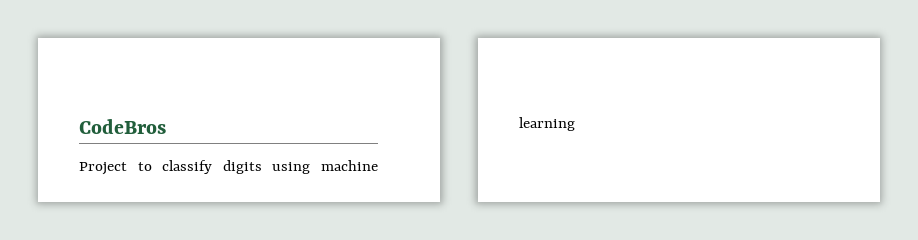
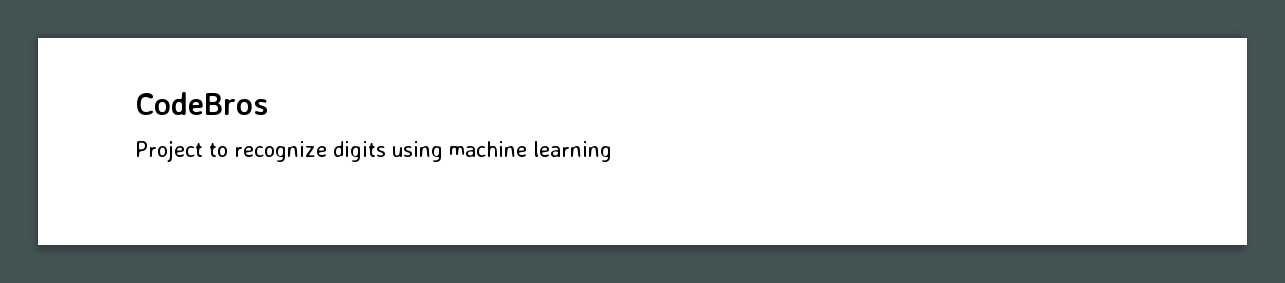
[162,160,213,174] classify -> [234,141,327,162] recognize

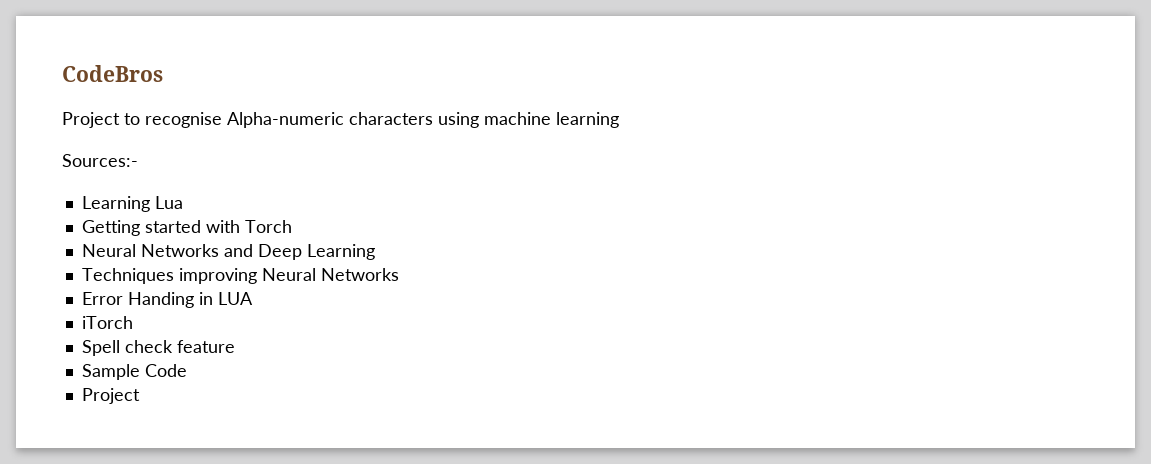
[234,141,386,162] recognize digits -> [145,112,433,128] recognise Alpha-numeric characters
(612, 151) none -> [62,154,138,167] [81,196,183,212] [81,220,292,236] [81,244,375,260] [81,268,399,284] [81,292,253,308] [81,316,133,329] [81,340,235,356] [81,364,187,380] [81,388,140,404] // Sources:- // Learning Lua // Getting started with Torch // Neural Networks and Deep Learning // Techniques improving Neural Networks // Error Handing in LUA // iTorch // Spell check feature // Sample Code // Project

